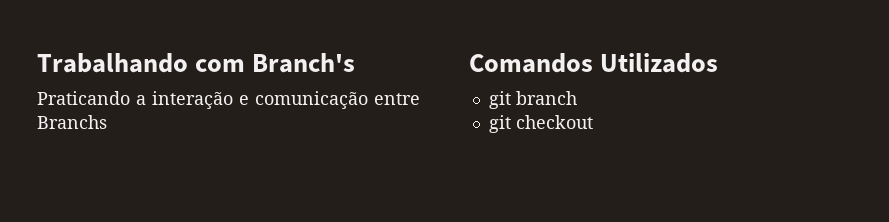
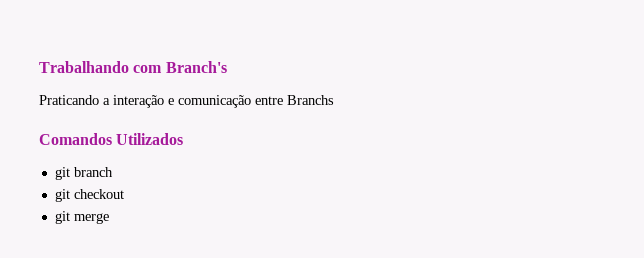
(593, 122) none -> [54,211,109,224] // git merge

